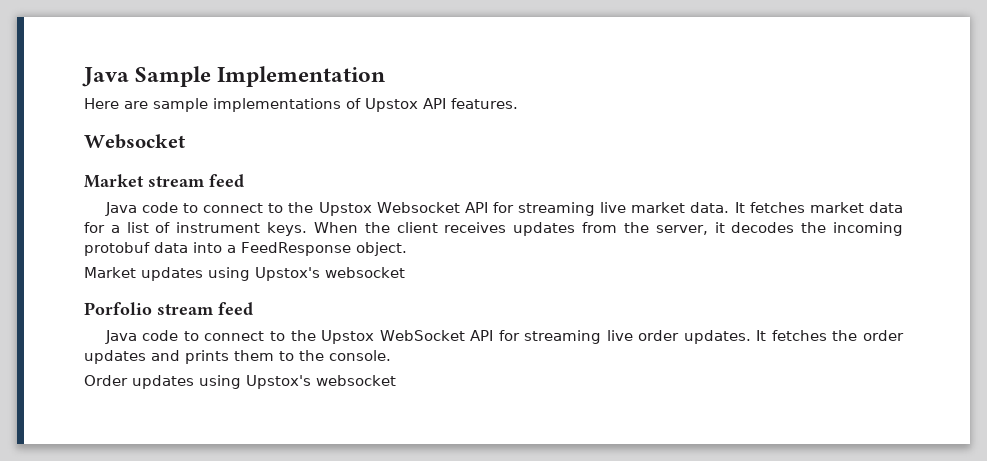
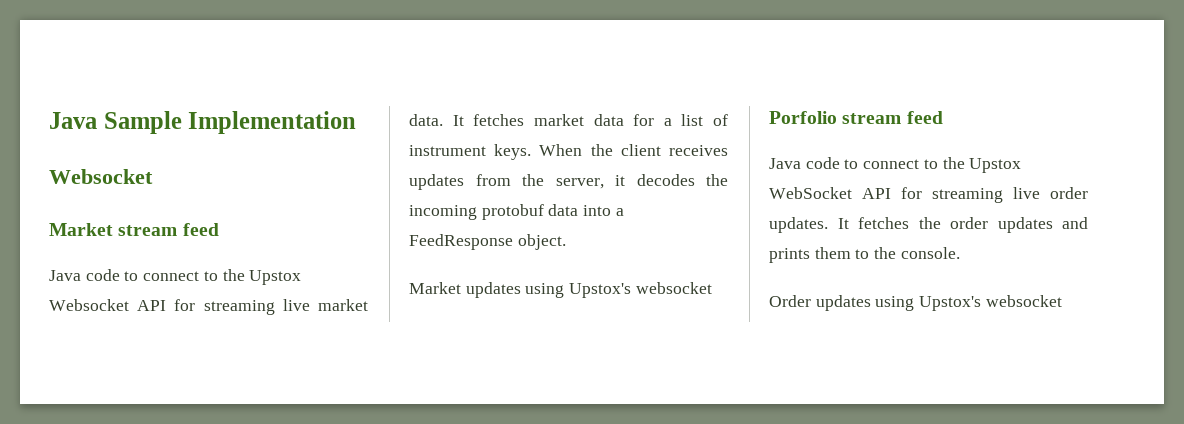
[84,98,518,112] // Here are sample implementations of Upstox API features. -> (357, 122) none

